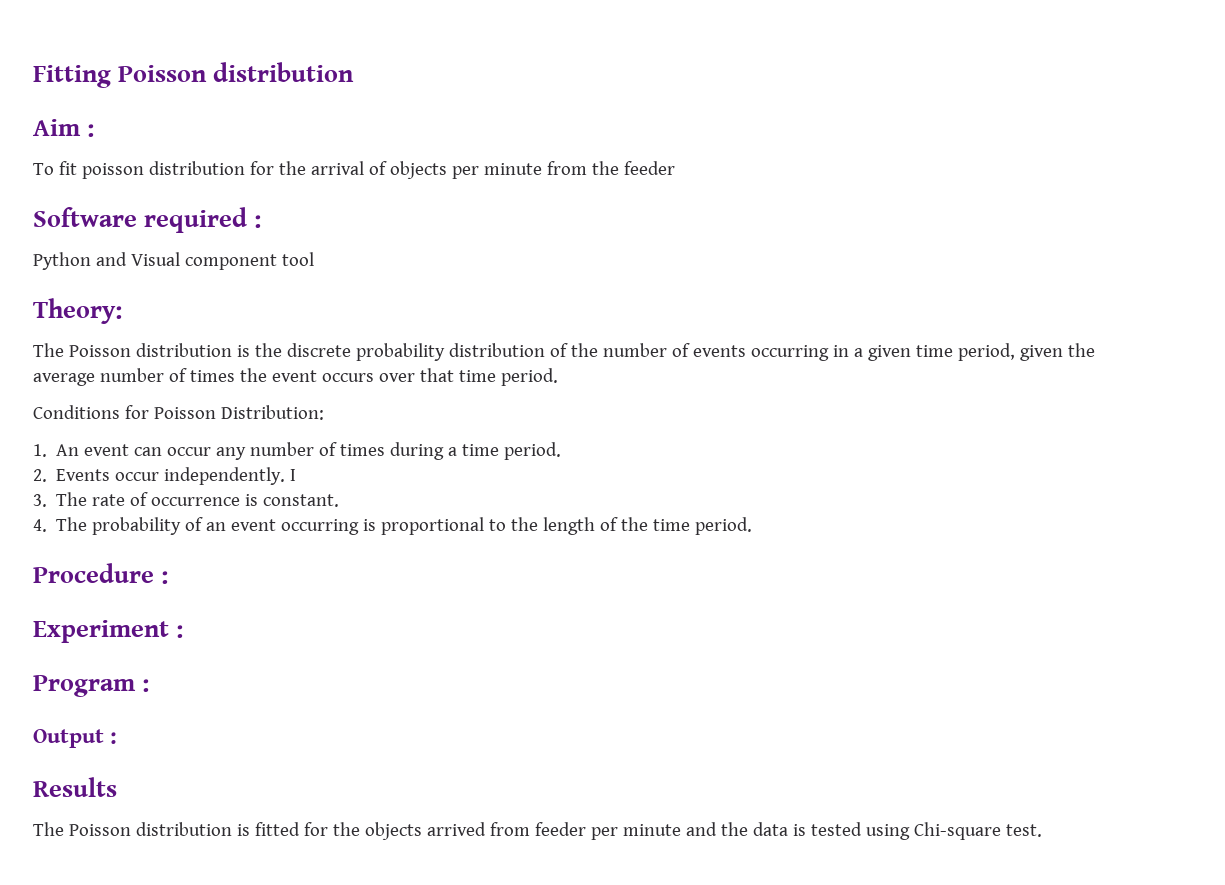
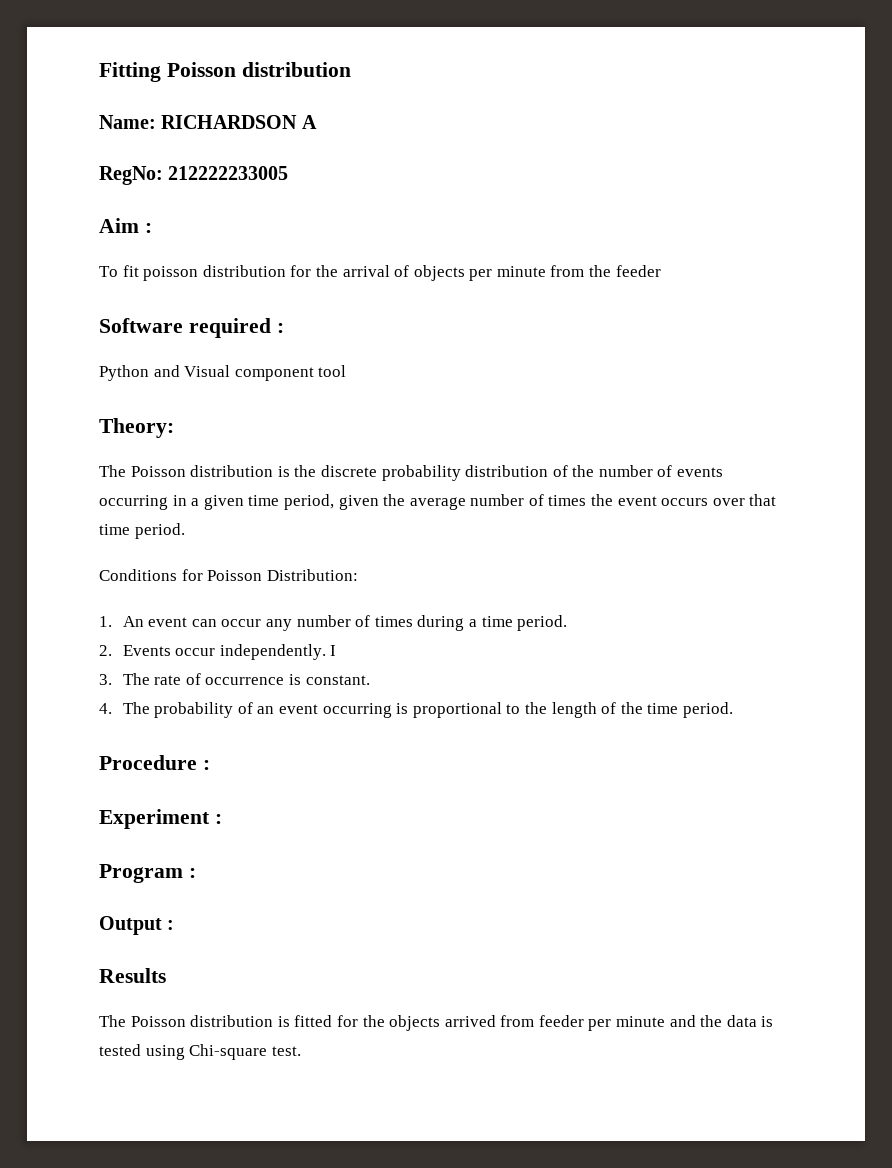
(355, 72) none -> [99,115,317,129] [99,166,289,185] // Name: RICHARDSON A // RegNo: 212222233005

